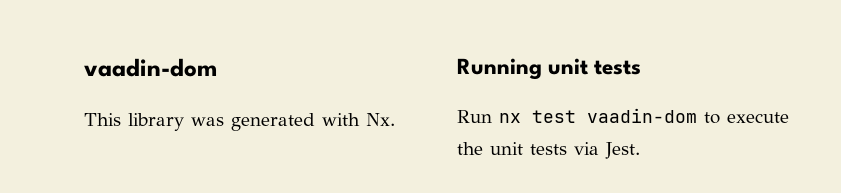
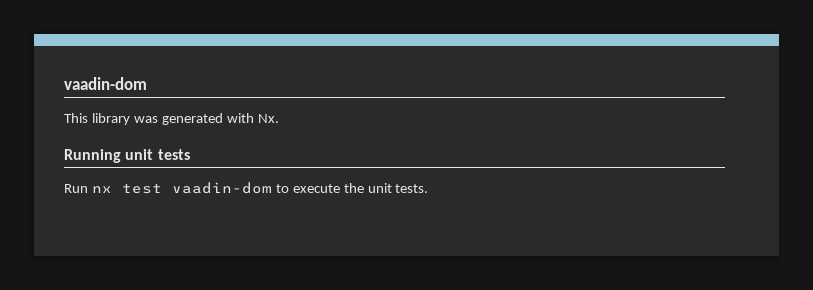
[530,142,640,159] tests via Jest. -> [395,184,429,193] tests.

